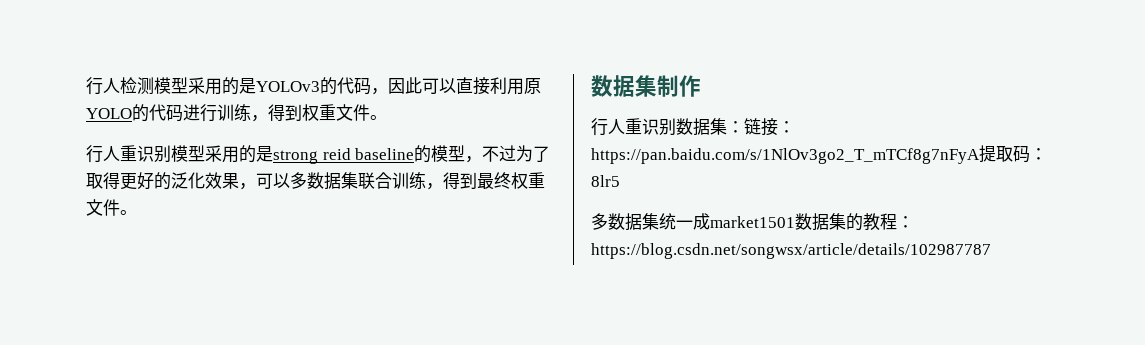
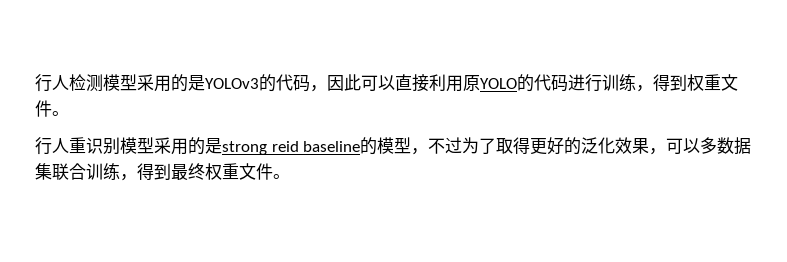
[591,75,701,97] [591,118,795,136] [591,145,1047,164] [591,175,620,187] [591,213,914,231] [591,243,991,259] // 数据集制作 // 行人重识别数据集：链接：https://pan.baidu.com/s/1NlOv3go2_T_mTCf8g7nFyA提取码：8lr5 // 多数据集统一成market1501数据集的教程：https://blog.csdn.net/songwsx/article/details/102987787 -> (290, 176) none

